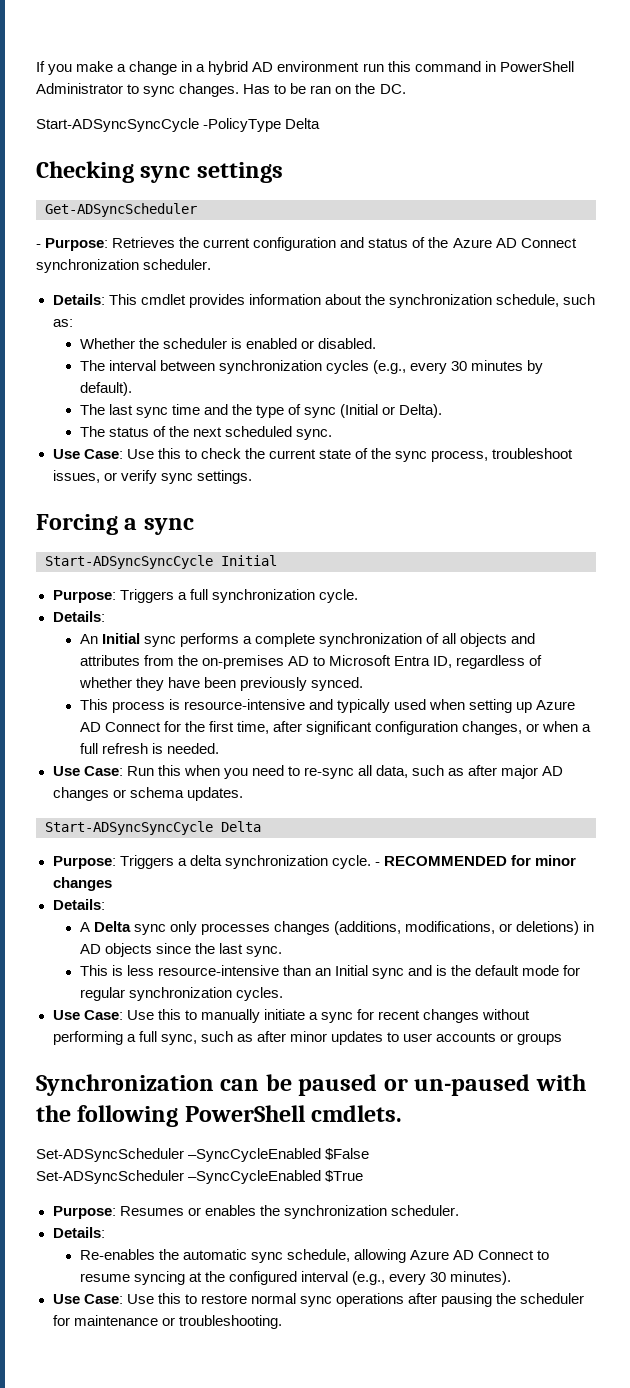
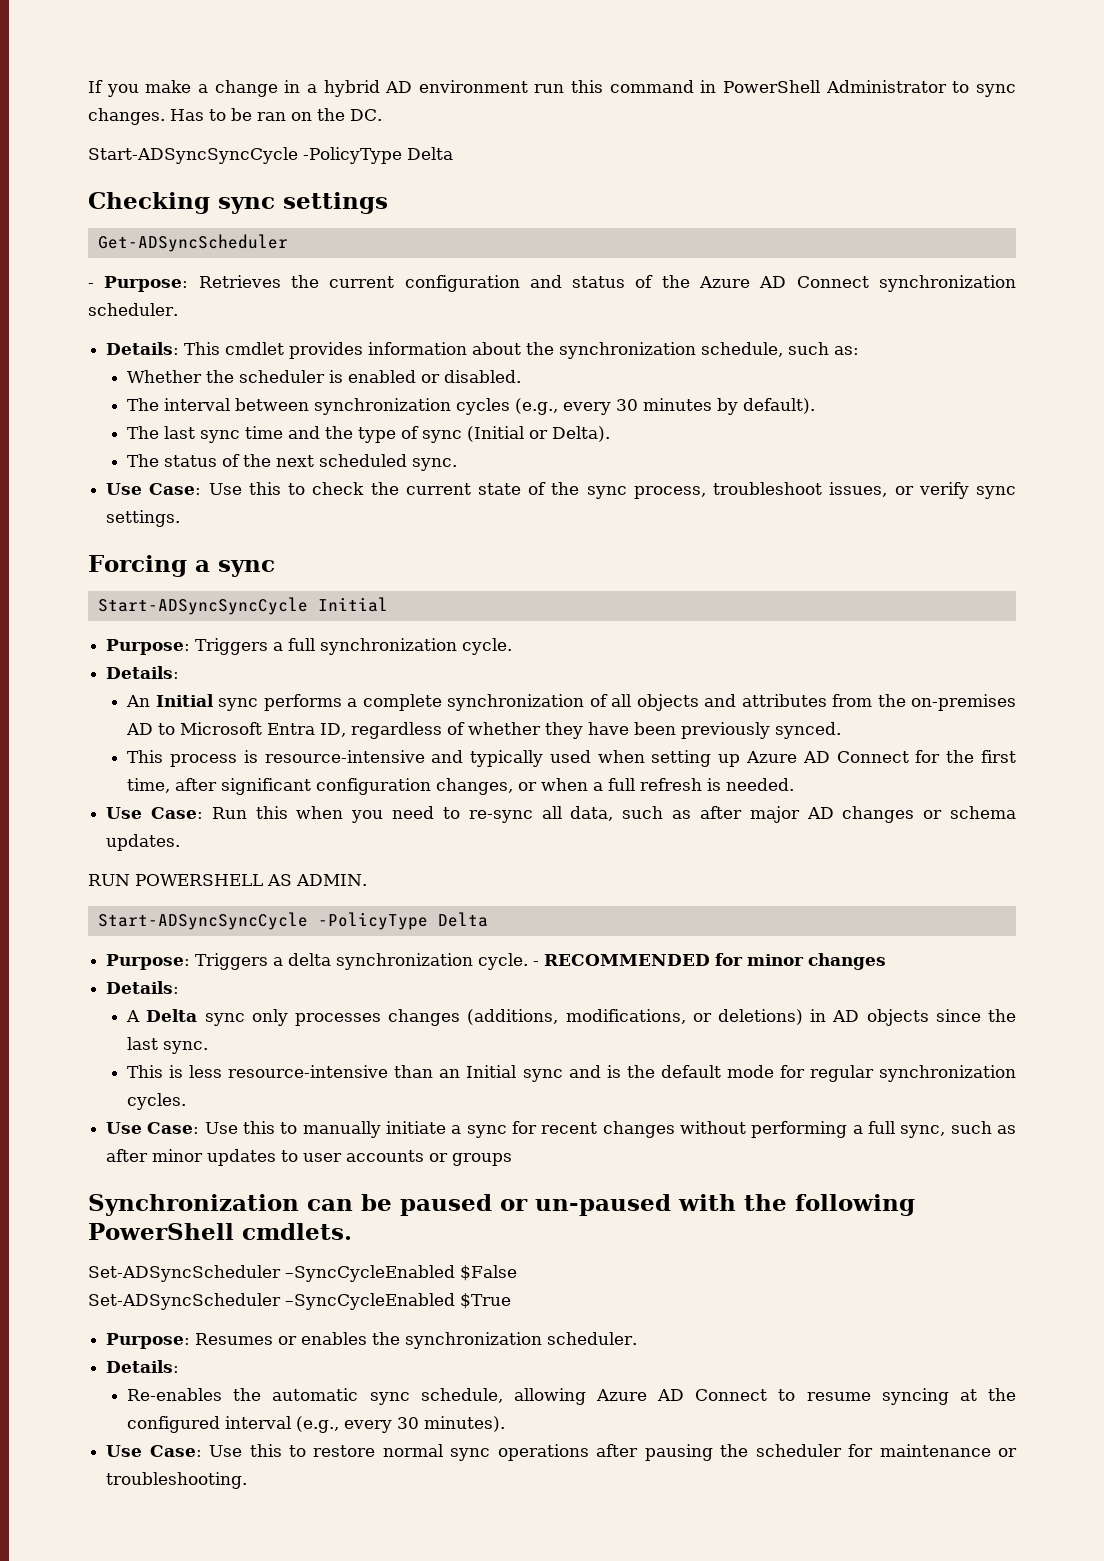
[45,821,213,835] // Start-ADSyncSyncCycle -> [88,874,367,886] [97,912,428,930] // RUN POWERSHELL AS ADMIN. // Start-ADSyncSyncCycle -PolicyType

